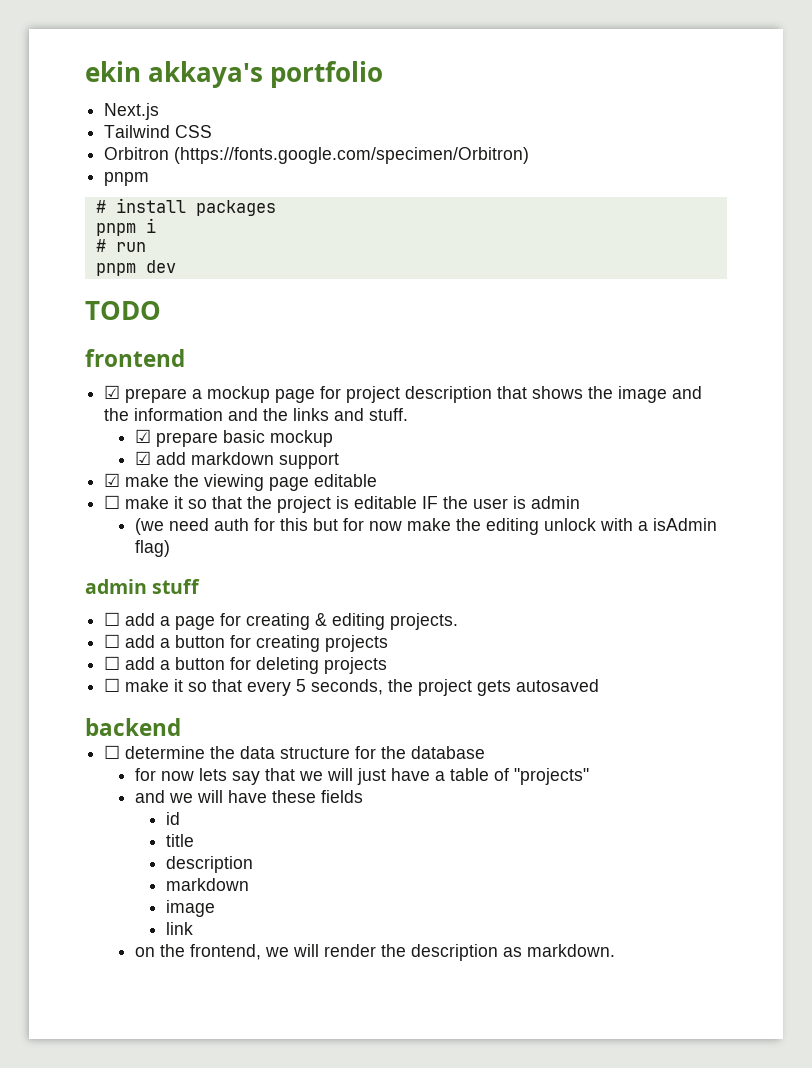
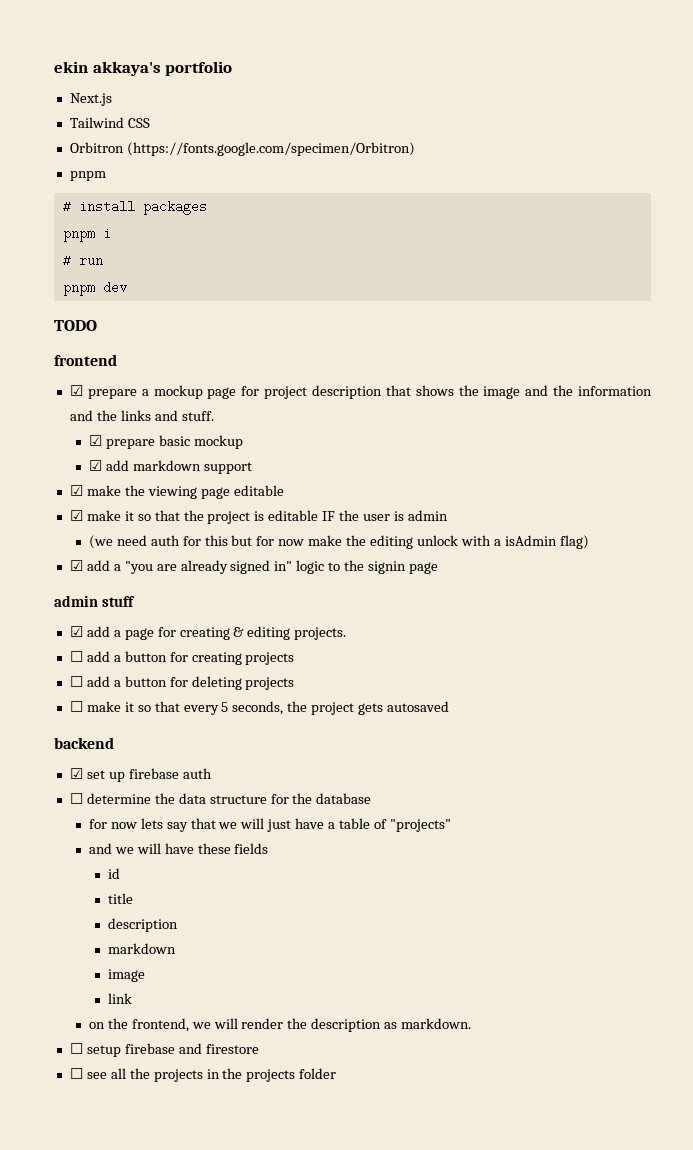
[104,495,121,509] ☐ -> [69,510,83,521] ☑
(171, 548) none -> [69,560,438,574] // ☑ add a "you are already signed in" logic to the signin page
[104,612,121,626] ☐ -> [69,626,83,637] ☑
(181, 727) none -> [69,768,212,782] // ☑ set up firebase auth
(616, 950) none -> [69,1043,259,1057] [69,1068,337,1082] // ☐ setup firebase and firestore // ☐ see all the projects in the projects folder

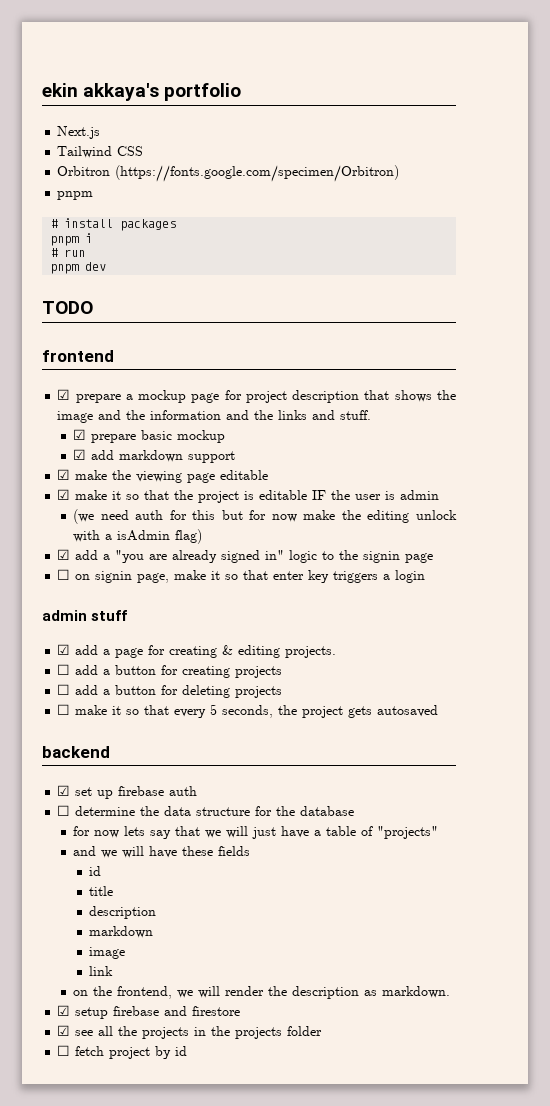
(438, 568) none -> [57,569,426,583] // ☐ on signin page, make it so that enter key triggers a login
[69,1043,83,1054] ☐ -> [57,1005,71,1016] ☑
[69,1068,83,1079] ☐ -> [57,1025,71,1036] ☑
(337, 1073) none -> [57,1045,188,1059] // ☐ fetch project by id

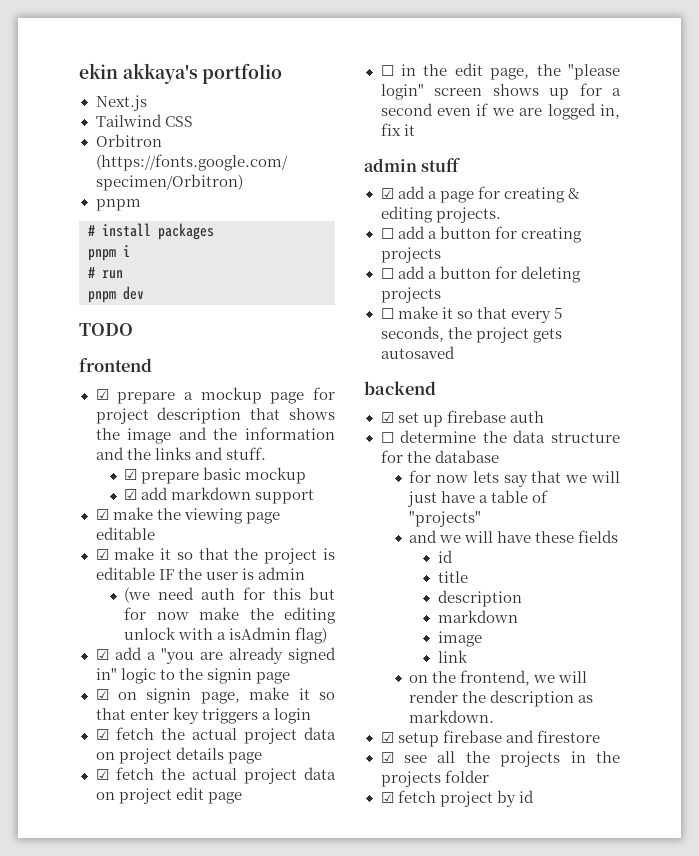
[57,569,71,580] ☐ -> [95,689,109,700] ☑
(426, 576) none -> [95,727,336,744] [95,747,262,764] [95,767,336,784] [95,787,242,804] [380,63,620,80] [380,83,621,100] [380,103,620,120] [380,123,415,136] // ☑ fetch the actual project data on project details page // ☑ fetch the actual project data on project edit page // ☐ in the edit page, the "please login" screen shows up for a second even if we are logged in, fix it
[57,1045,71,1056] ☐ -> [380,792,394,803] ☑

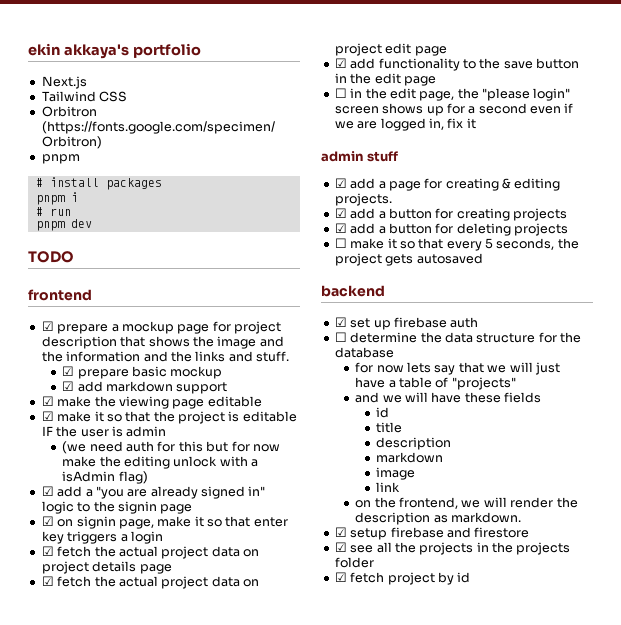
(242, 798) none -> [334,58,579,71] [334,73,436,86] // ☑ add functionality to the save button in the edit page
[380,228,394,239] ☐ -> [334,208,347,218] ☑
[380,268,394,279] ☐ -> [334,223,347,233] ☑

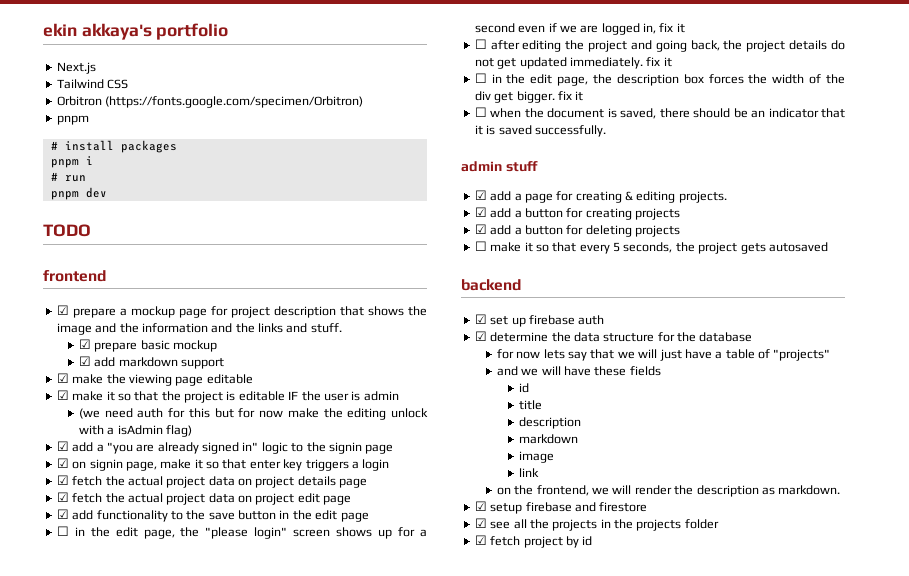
(476, 123) none -> [474,39,845,52] [474,57,672,69] [474,73,845,86] [474,91,584,103] [474,107,845,119] [474,125,606,137] // ☐ after editing the project and going back, the project details do not get updated immediately. fix it // ☐ in the edit page, the description box forces the width of the div get bigger. fix it // ☐ when the document is saved, there should be an indicator that it is saved successfully.
[334,332,347,342] ☐ -> [474,331,487,341] ☑

